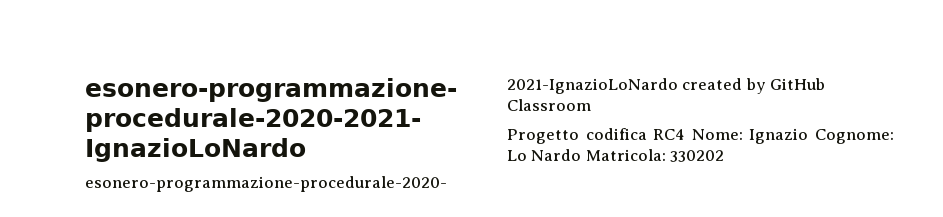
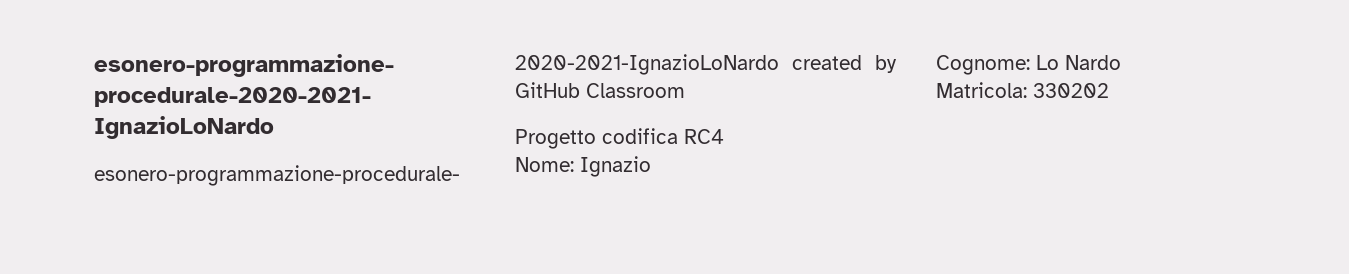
(686, 134) none -> (724, 136) //
(809, 136) none -> (651, 166) //
(582, 155) none -> (1121, 62) //

